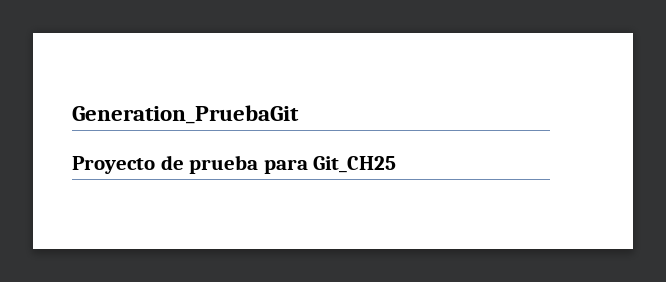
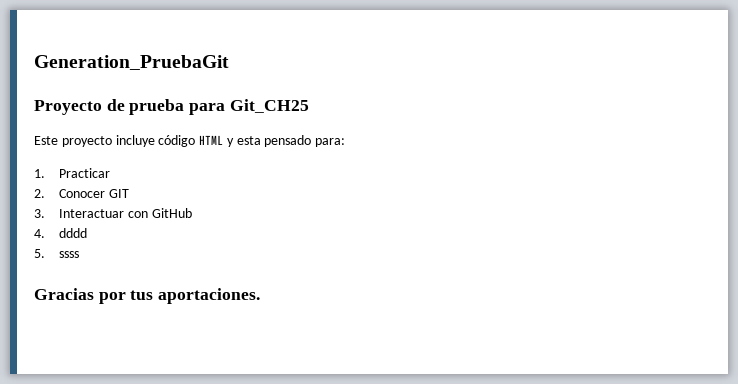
(397, 164) none -> [34,135,346,147] [34,168,111,178] [34,189,129,198] [34,208,192,218] [34,228,88,238] [34,249,80,258] [34,288,261,304] // Este proyecto incluye código HTML y esta pensado para: // 1. Practicar // 2. Conocer GIT // 3. Interactuar con GitHub // 4. dddd // 5. ssss // Gracias por tus aportaciones.

